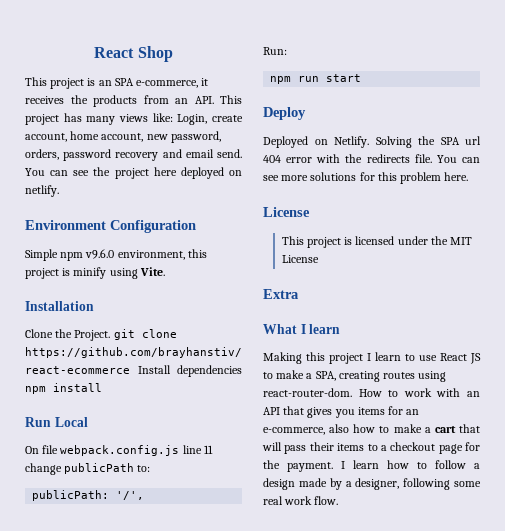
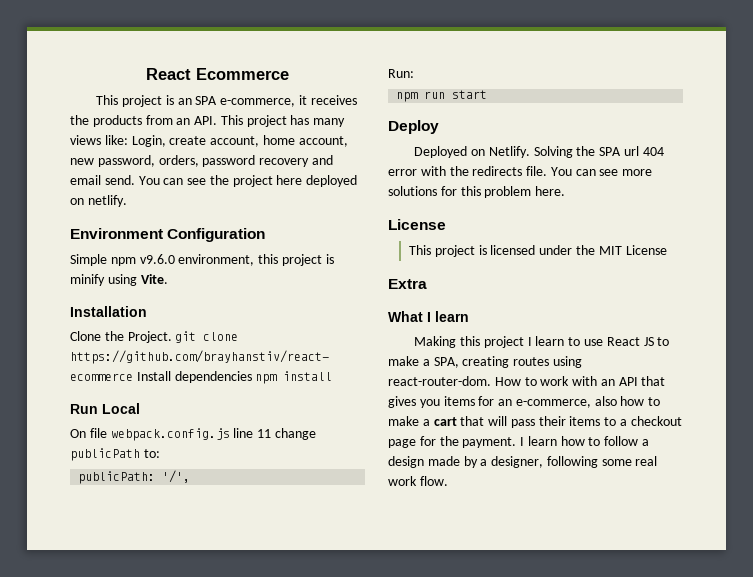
[94,46,173,62] React Shop -> [146,68,289,80] React Ecommerce

